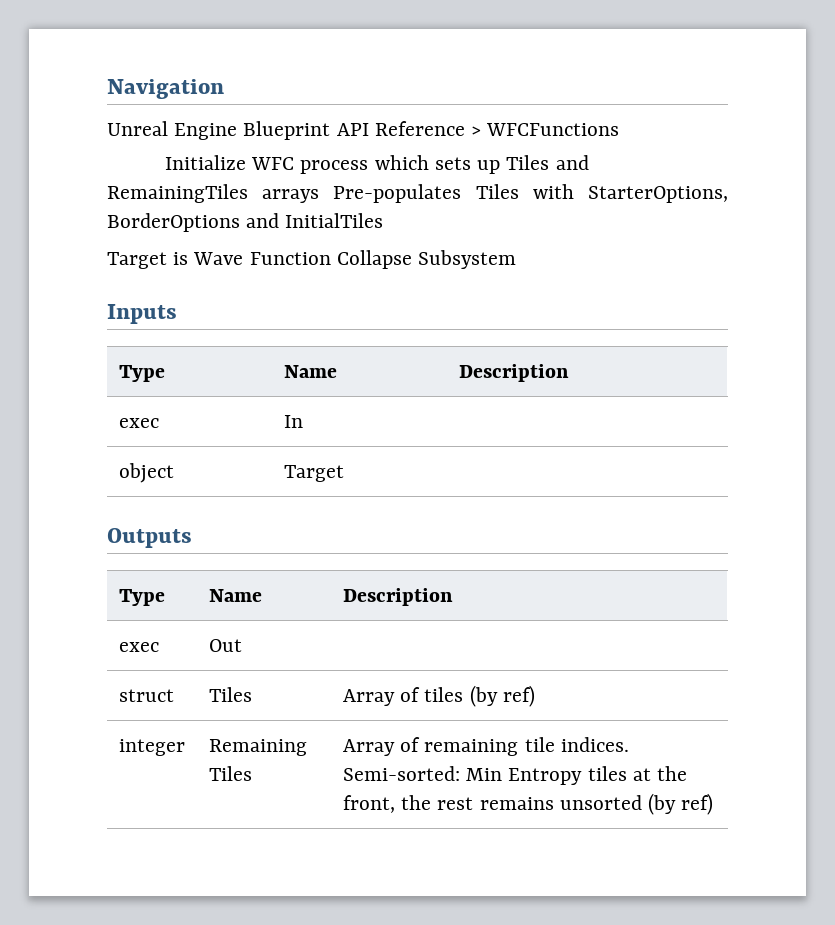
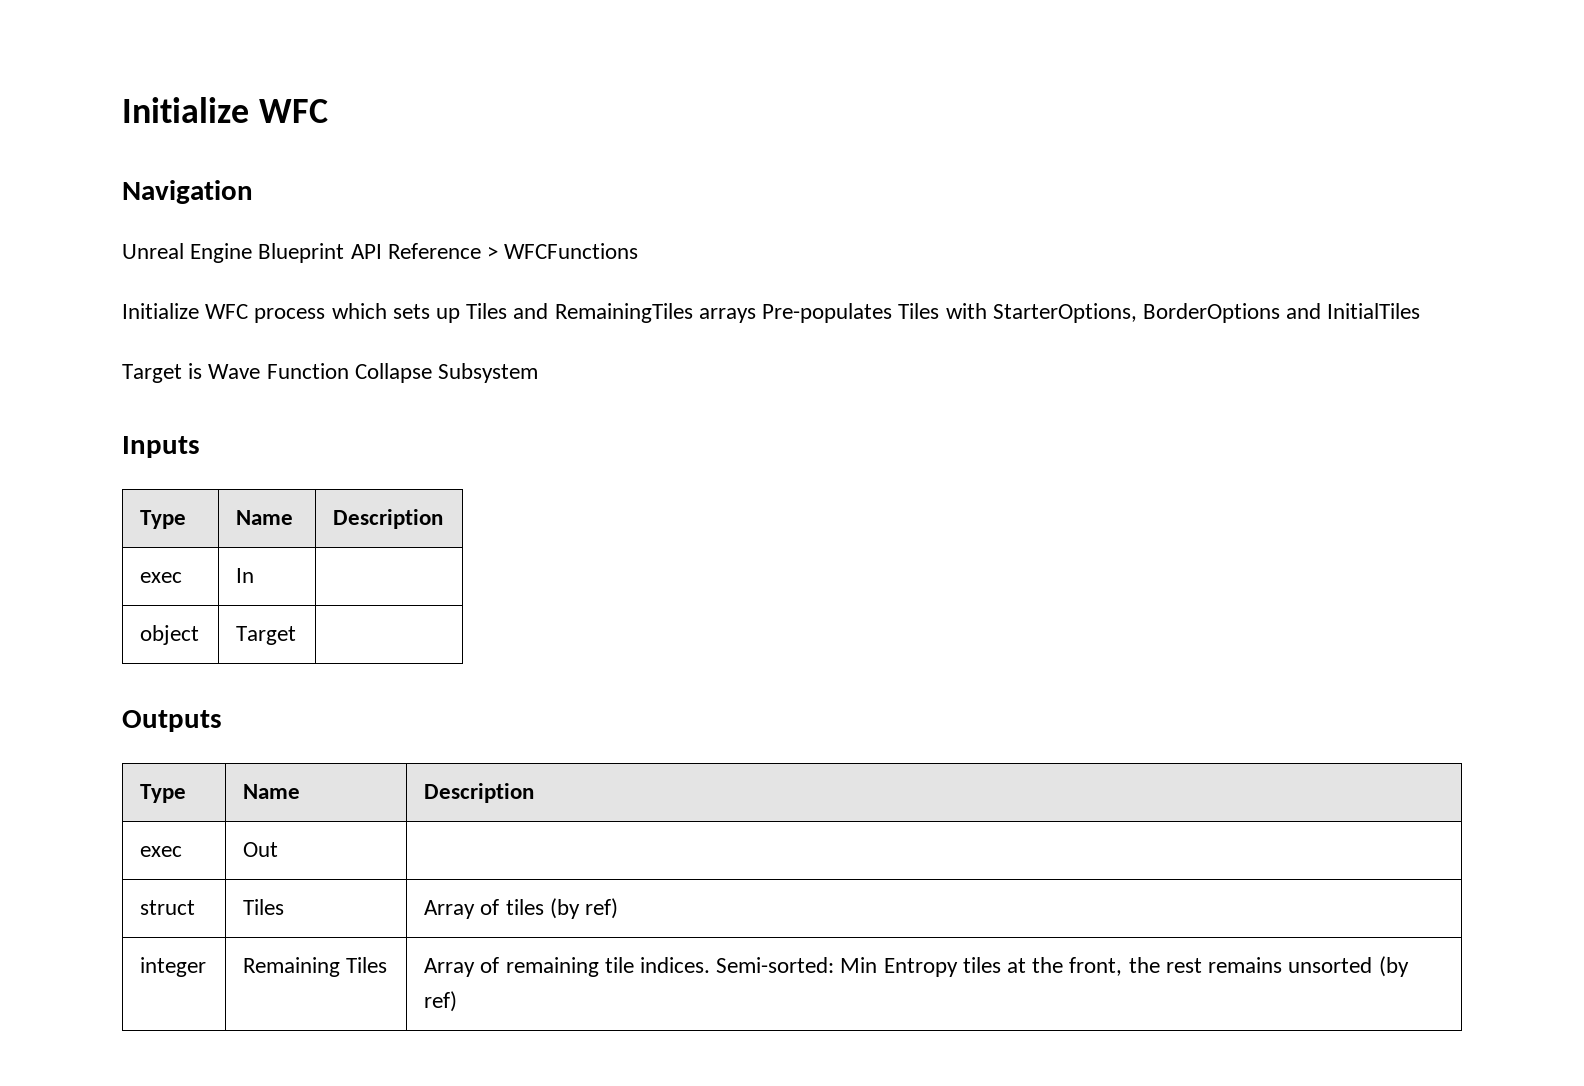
(107, 89) none -> [122,97,328,123] Initialize WFC //

